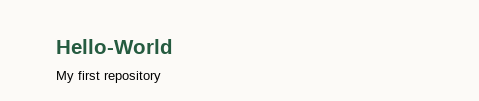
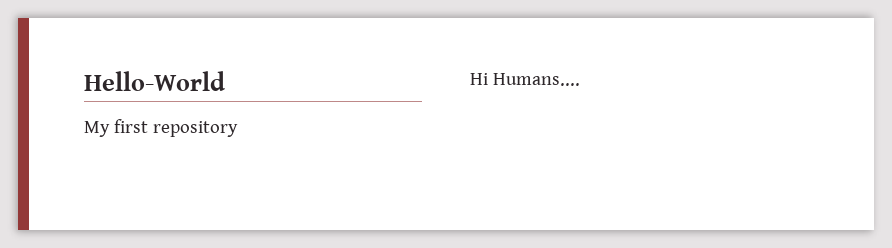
(161, 77) none -> [470,73,580,86] // Hi Humans....

